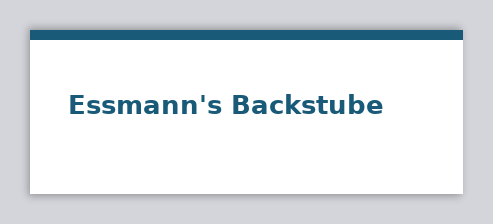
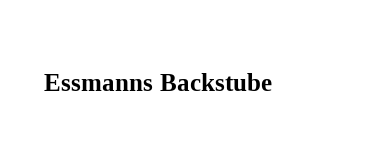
[68,95,222,114] Essmann's -> [44,74,153,91] Essmanns

